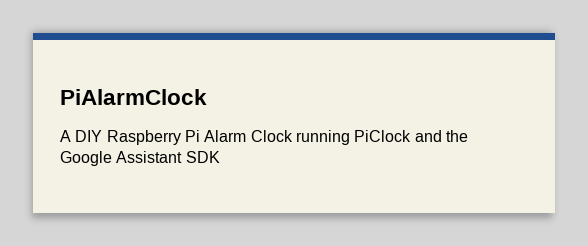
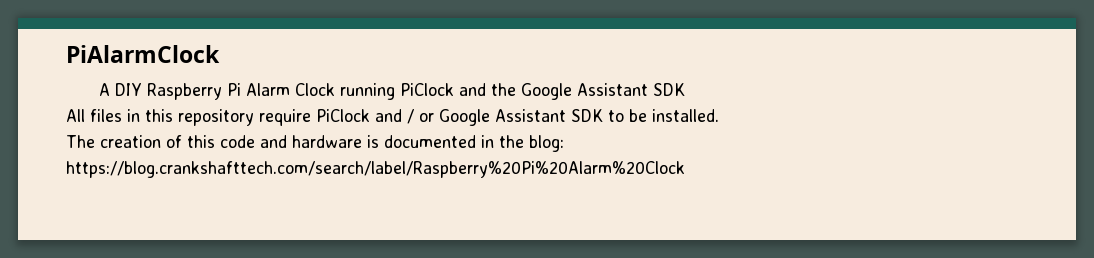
(220, 157) none -> [66,109,719,126] [66,135,564,152] [66,161,685,178] // All files in this repository require PiClock and / or Google Assistant SDK to be installed. // The creation of this code and hardware is documented in the blog: https://blog.crankshafttech.com/search/label/Raspberry%20Pi%20Alarm%20Clock

